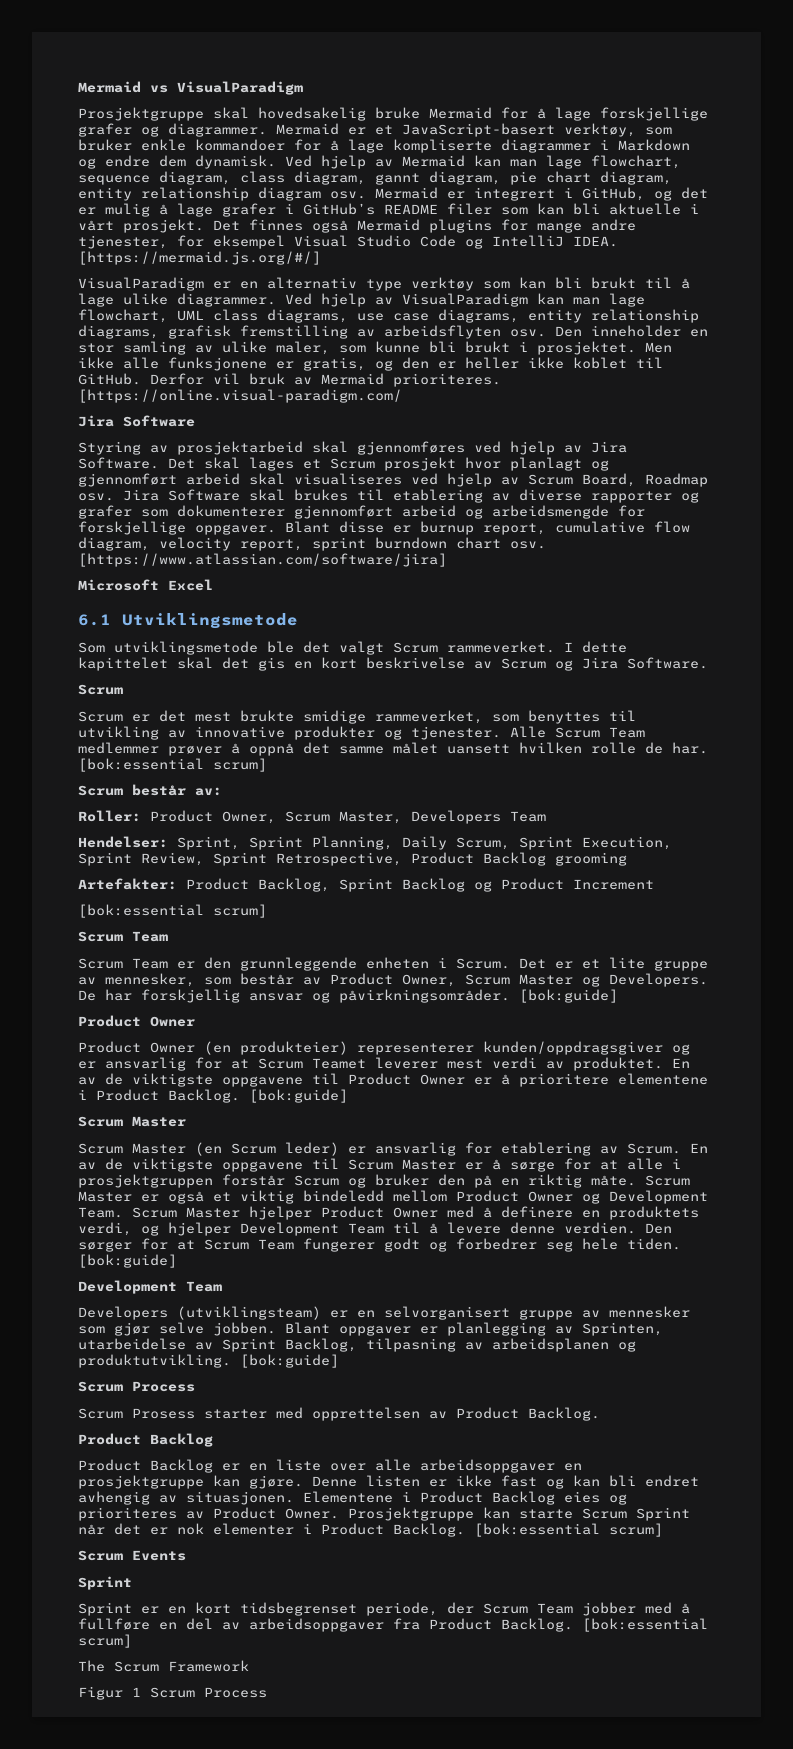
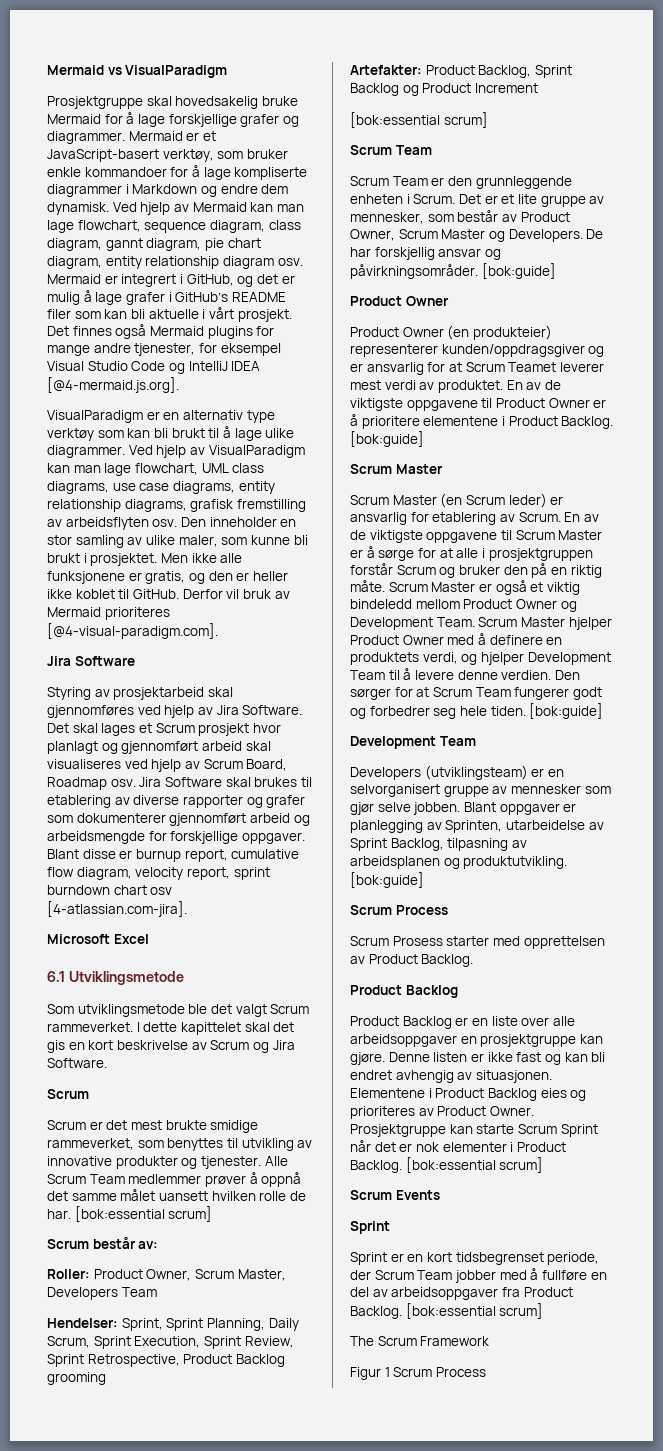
[573,236,618,247] [78,251,321,265] IDEA. [https://mermaid.js.org/#/] -> [231,361,261,371] [47,377,179,393] IDEA [@4-mermaid.js.org].
[393,373,501,387] [78,389,402,403] prioriteres. [https://online.visual-paradigm.com/ -> [104,607,170,620] [47,623,218,639] prioriteres [@4-visual-paradigm.com].
[510,541,546,549] [78,553,447,567] osv. [https://www.atlassian.com/software/jira] -> [150,887,173,895] [47,901,187,917] osv [4-atlassian.com-jira].

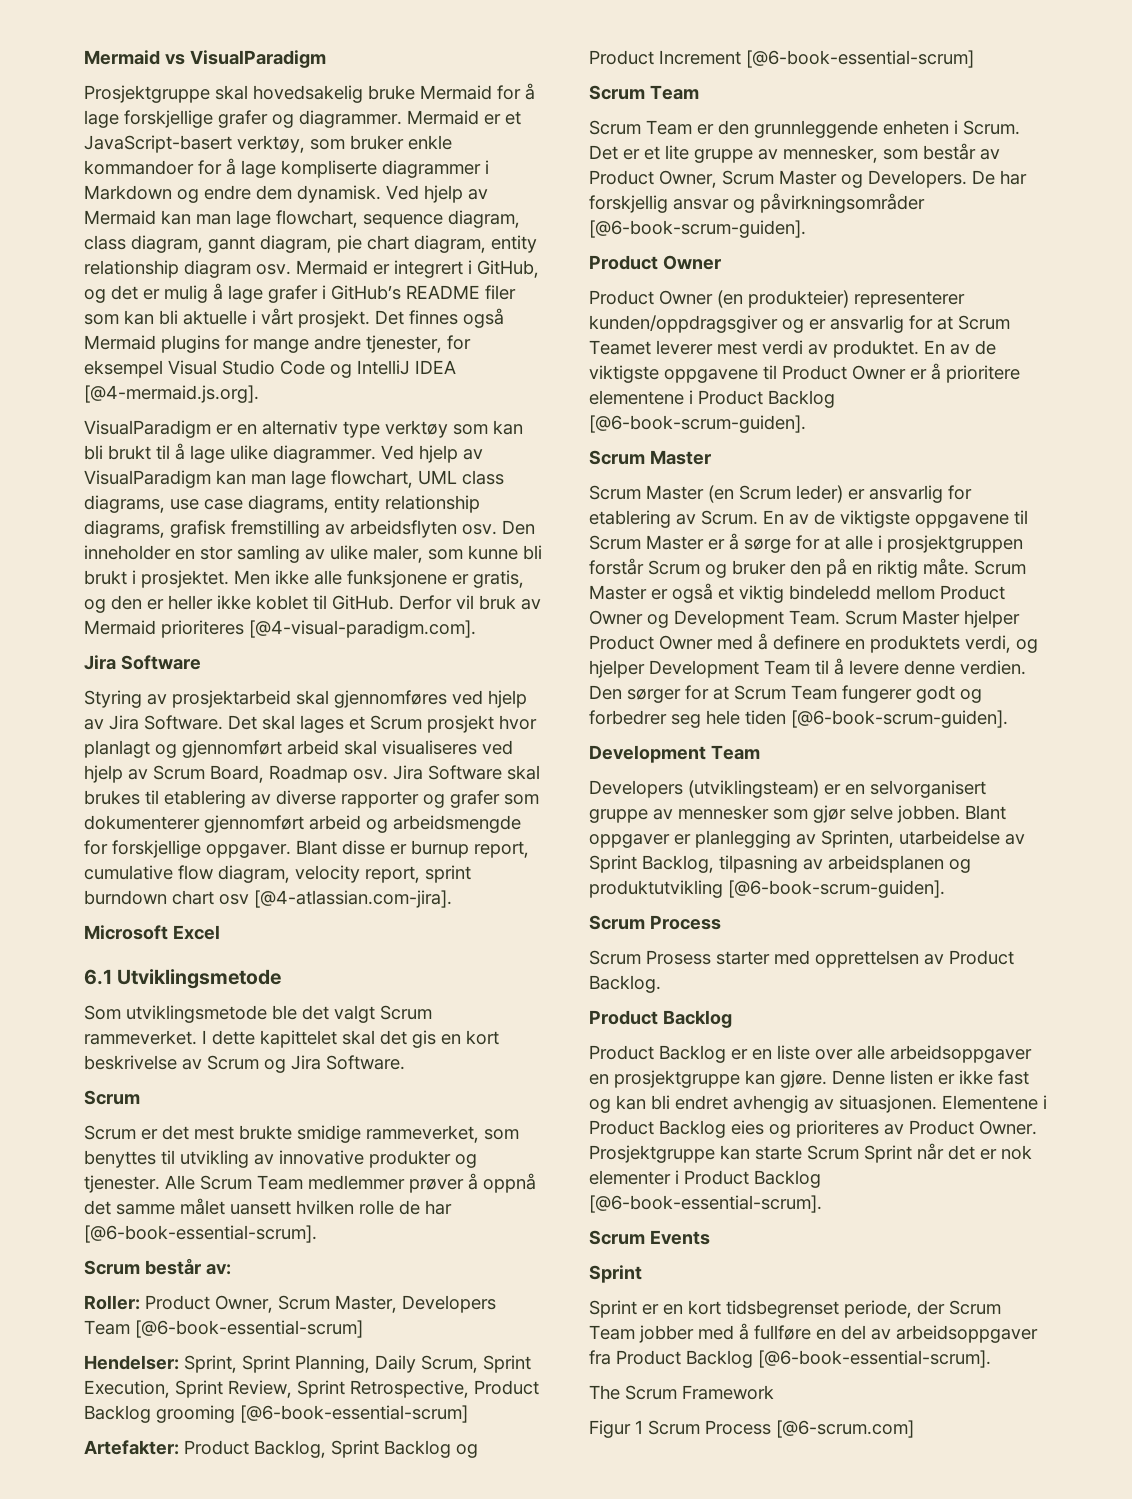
[47,901,187,917] [4-atlassian.com-jira]. -> [254,890,452,908] [@4-atlassian.com-jira].
[47,1206,213,1222] har. [bok:essential scrum] -> [425,1200,452,1215] [84,1225,317,1243] har [@6-book-essential-scrum].
(157, 1292) none -> [135,1320,363,1338] [@6-book-essential-scrum]
(106, 1378) none -> [240,1405,468,1423] [@6-book-essential-scrum]
[350,112,488,128] // [bok:essential scrum] -> [746,50,974,68] [@6-book-essential-scrum]
[350,263,556,279] påvirkningsområder. [bok:guide] -> [760,193,925,213] [589,220,806,238] påvirkningsområder [@6-book-scrum-guiden].
[561,416,614,429] [350,431,424,447] Backlog. [bok:guide] -> [768,390,835,408] [589,415,806,433] Backlog [@6-book-scrum-guiden].
[490,703,604,719] tiden. [bok:guide] -> [745,710,1008,728] tiden [@6-book-scrum-guiden].
[463,856,568,869] [350,872,424,888] produktutvikling. [bok:guide] -> [589,880,945,898] produktutvikling [@6-book-scrum-guiden].
[350,1157,544,1173] Backlog. [bok:essential scrum] -> [754,1170,821,1188] [589,1195,822,1213] Backlog [@6-book-essential-scrum].
[350,1303,544,1319] Backlog. [bok:essential scrum] -> [686,1350,991,1368] Backlog [@6-book-essential-scrum].
(486, 1372) none -> [776,1420,914,1438] [@6-scrum.com]

